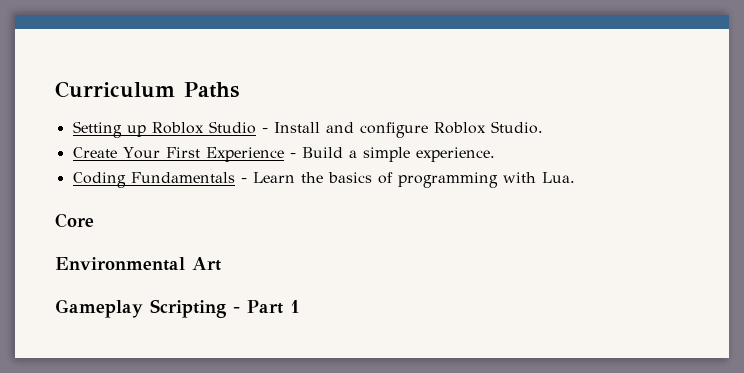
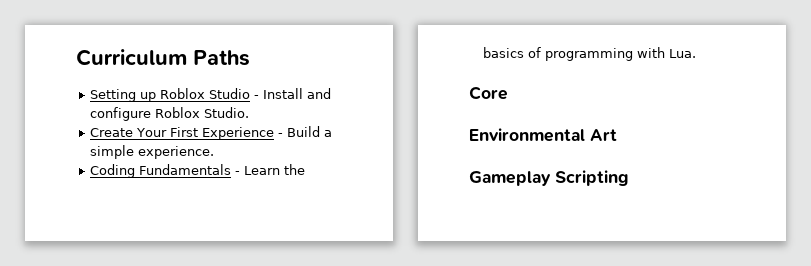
[233,300,300,314] - Part 1 -> (629, 178) none

